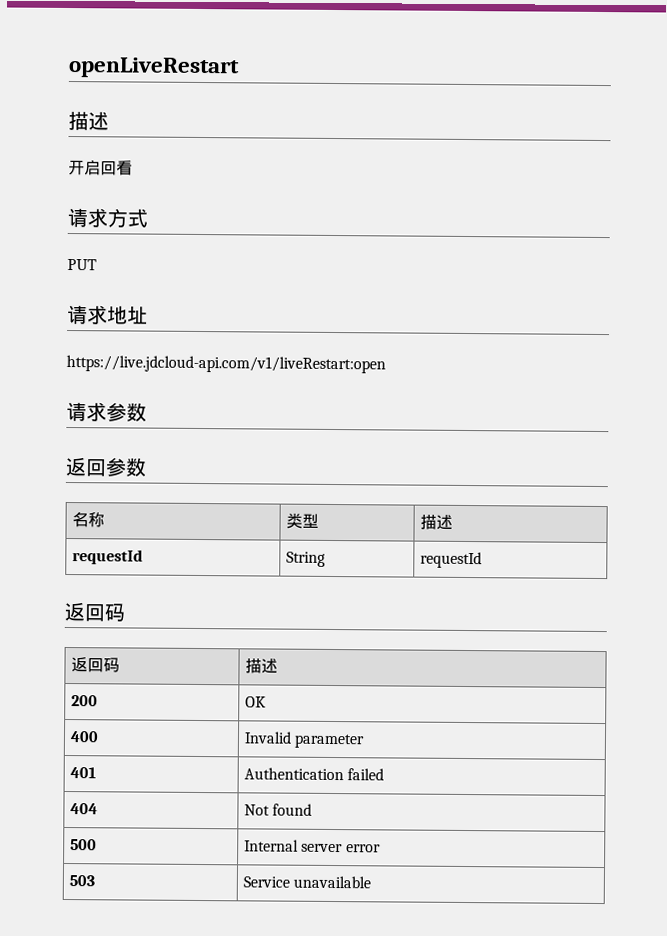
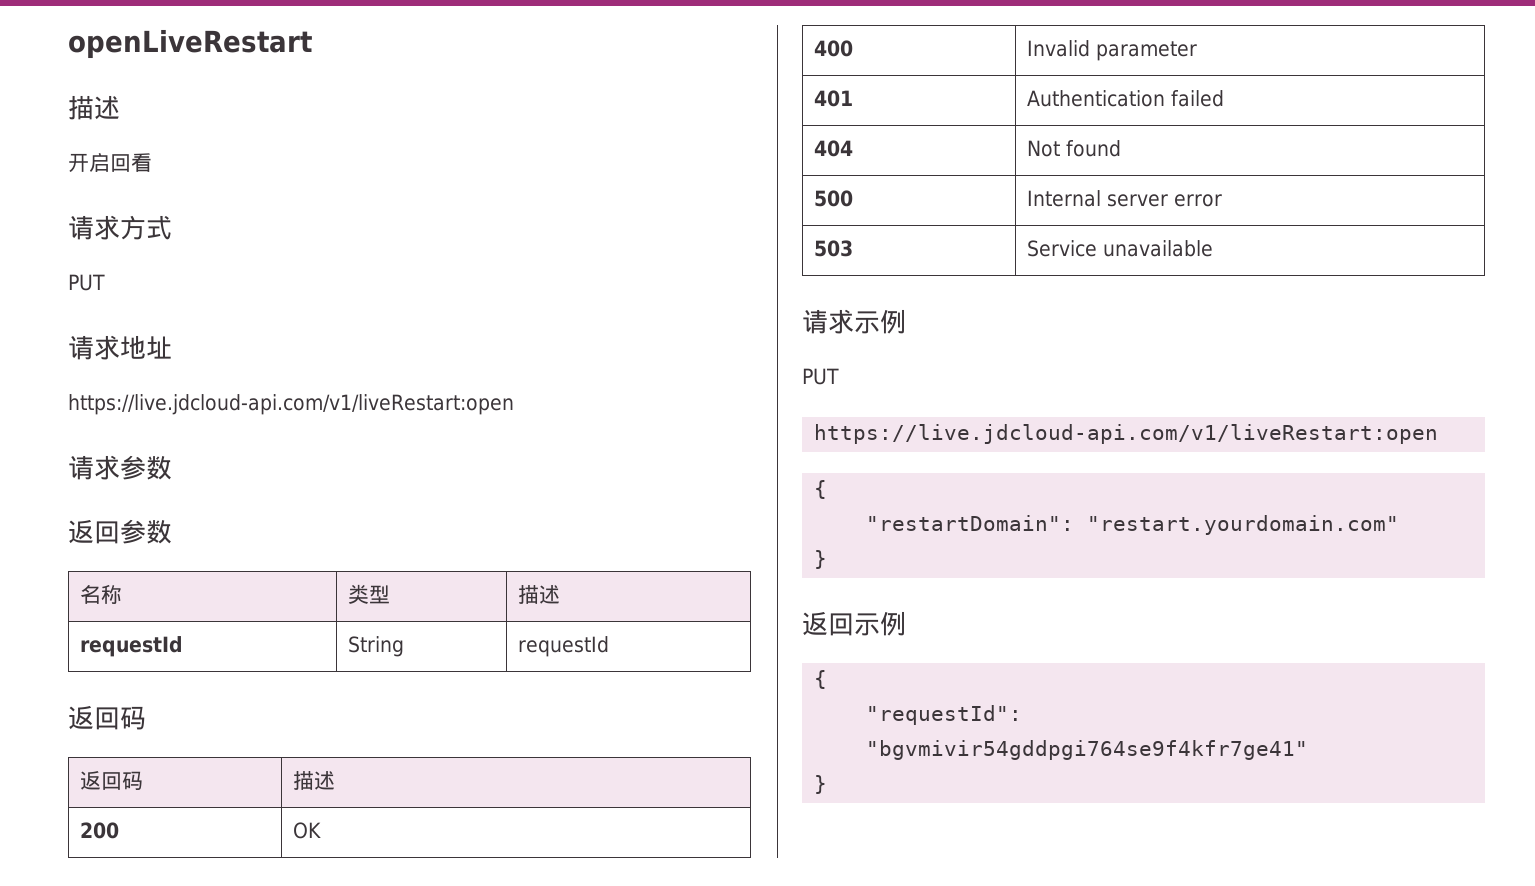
(372, 882) none -> [802,309,906,334] [802,368,839,385] [814,424,1439,444] [814,480,828,499] [866,515,1400,535] [814,550,828,569] [802,611,906,636] [814,670,828,689] [866,705,1023,725] [866,740,1309,760] [814,775,828,794] // 请求示例 // PUT // https://live.jdcloud-api.com/v1/liveRestart:open // { // "restartDomain": "restart.yourdomain.com" // } // 返回示例 // { // "requestId": "bgvmivir54gddpgi764se9f4kfr7ge41" // }

